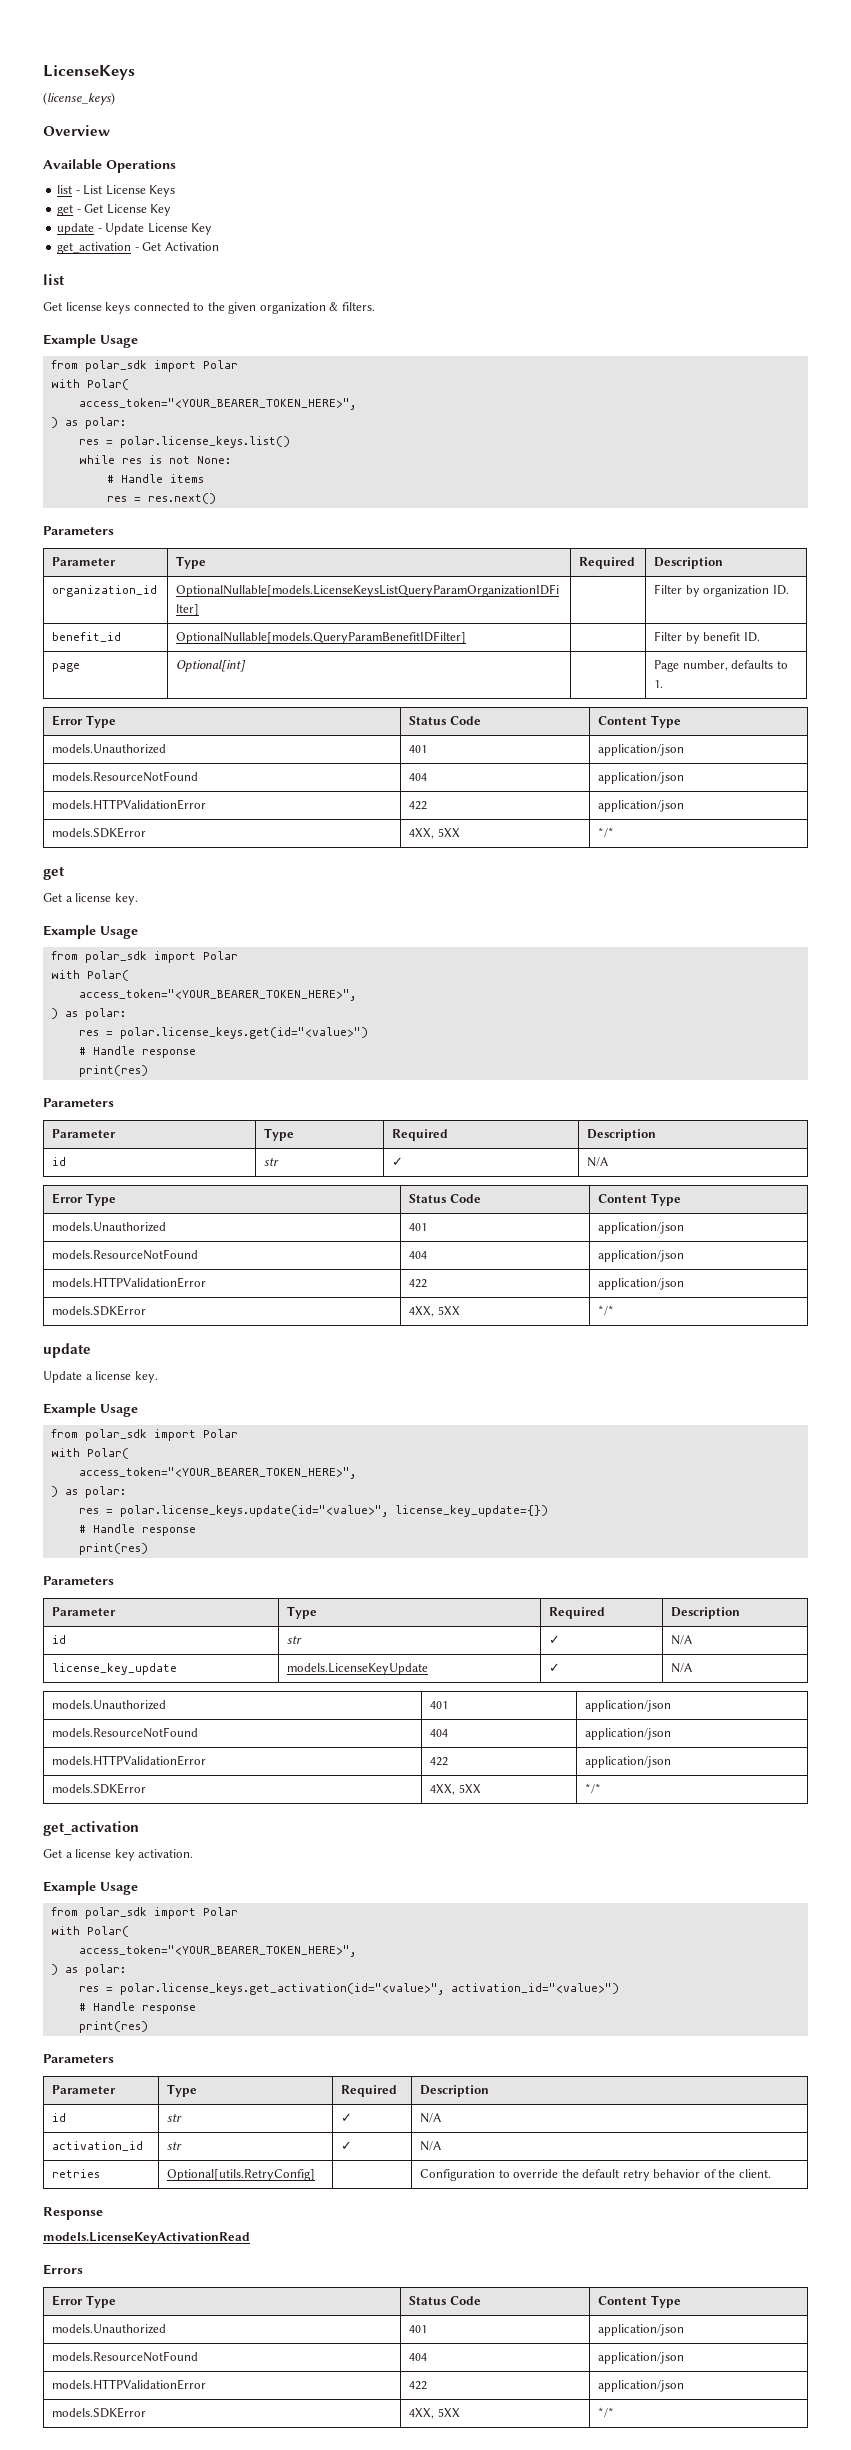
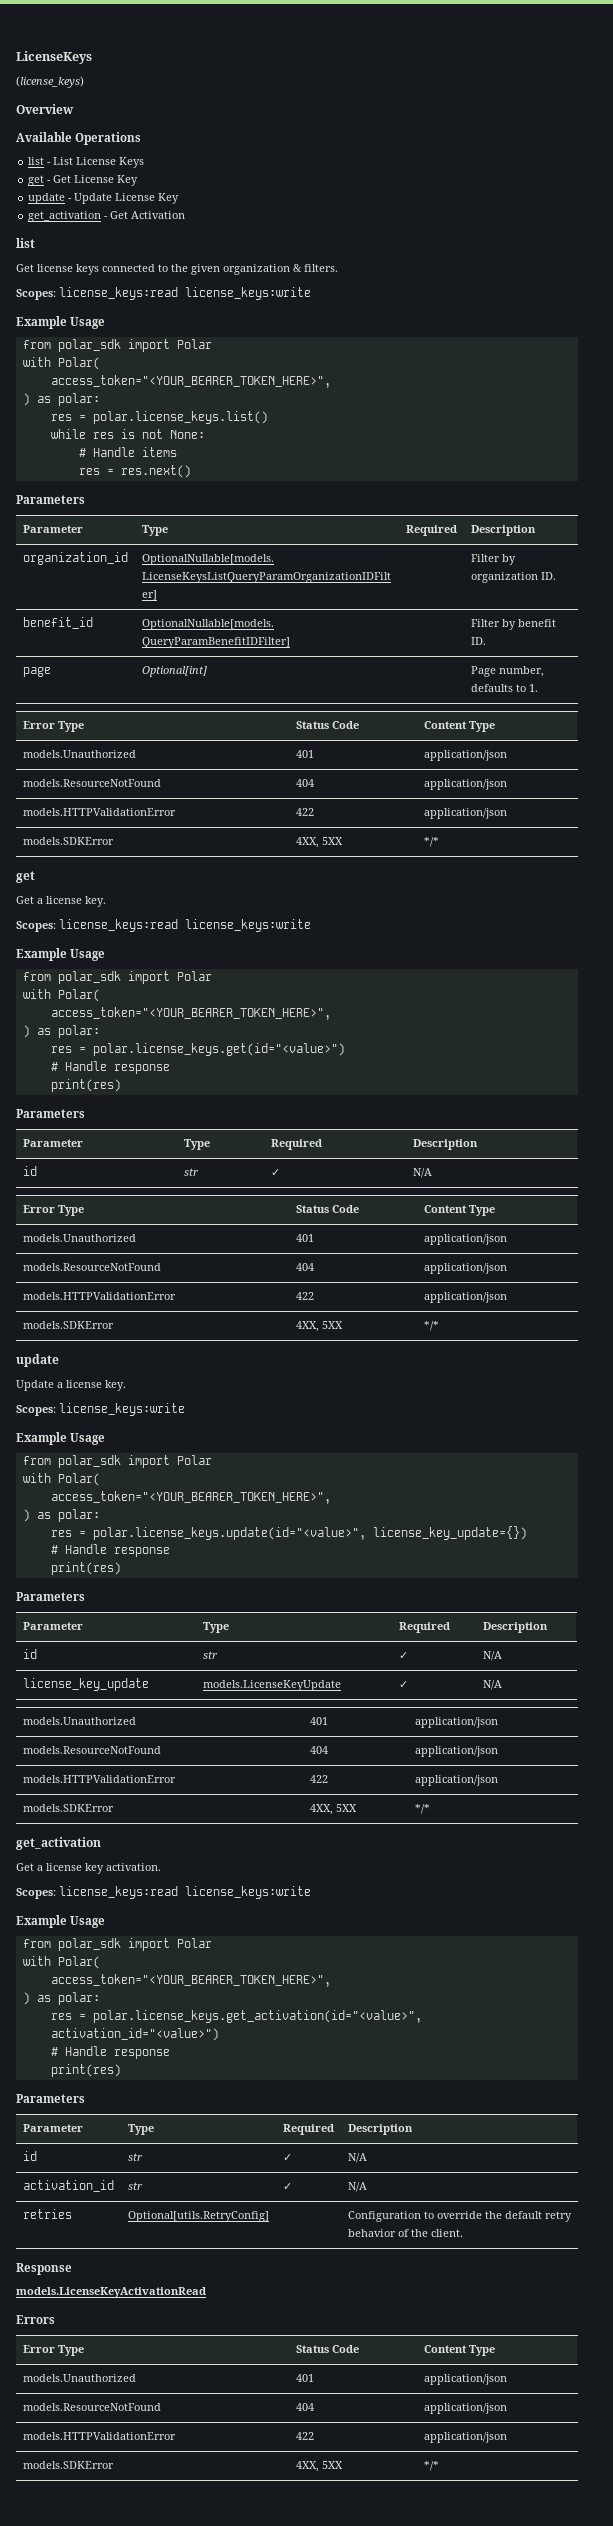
(375, 306) none -> [16,287,311,300] // Scopes: license_keys:read license_keys:write
(138, 899) none -> [16,919,311,932] // Scopes: license_keys:read license_keys:write
(158, 1377) none -> [16,1403,185,1416] // Scopes: license_keys:write
(194, 1853) none -> [16,1886,311,1899] // Scopes: license_keys:read license_keys:write

